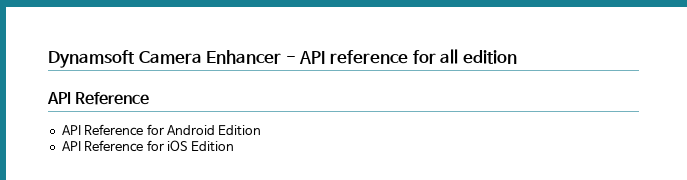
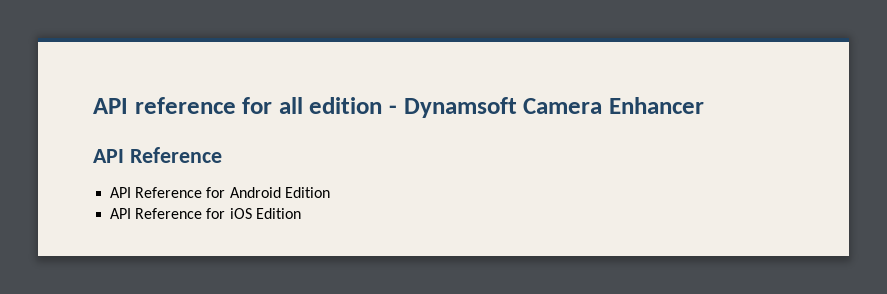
[48,50,296,68] Dynamsoft Camera Enhancer - -> (93, 106) none
(517, 57) none -> [389,97,704,118] - Dynamsoft Camera Enhancer

